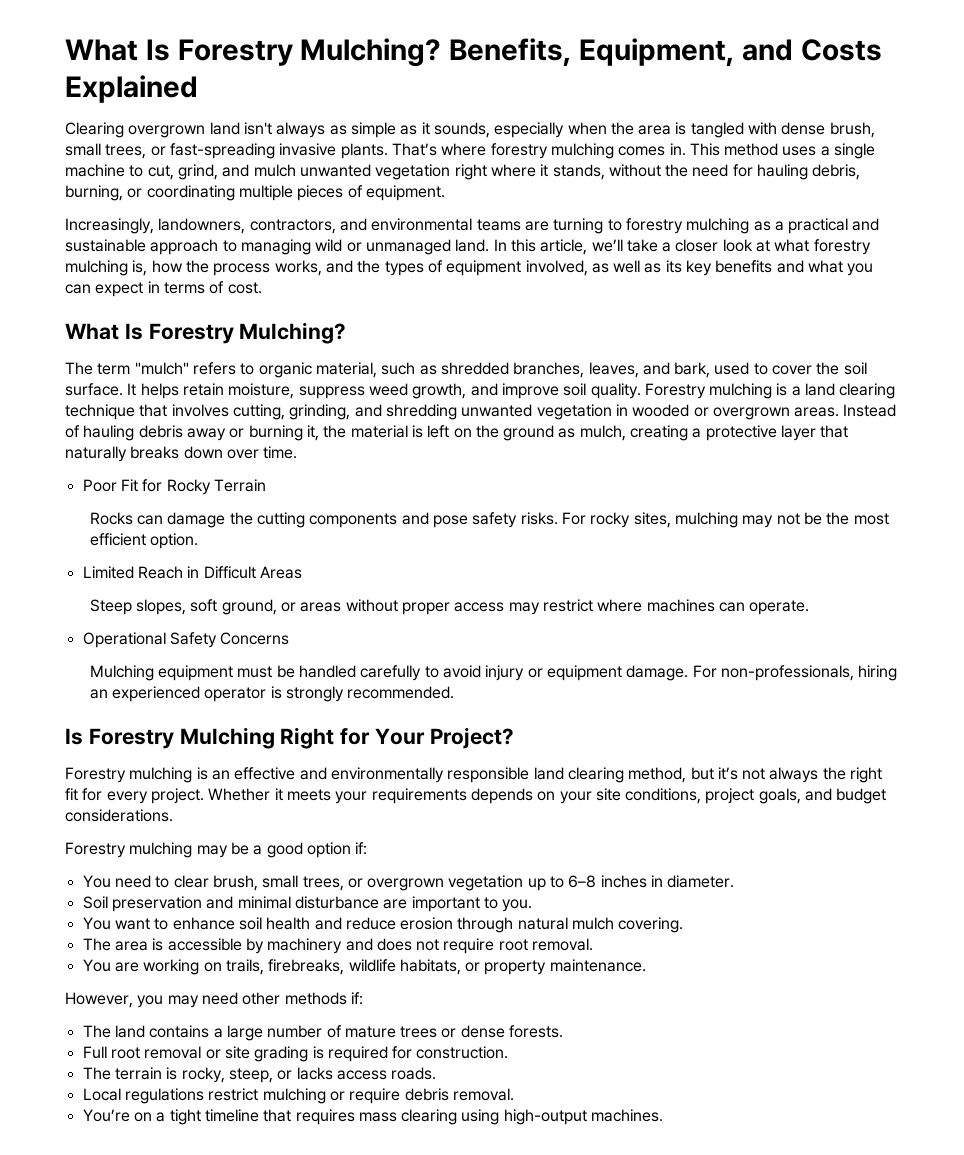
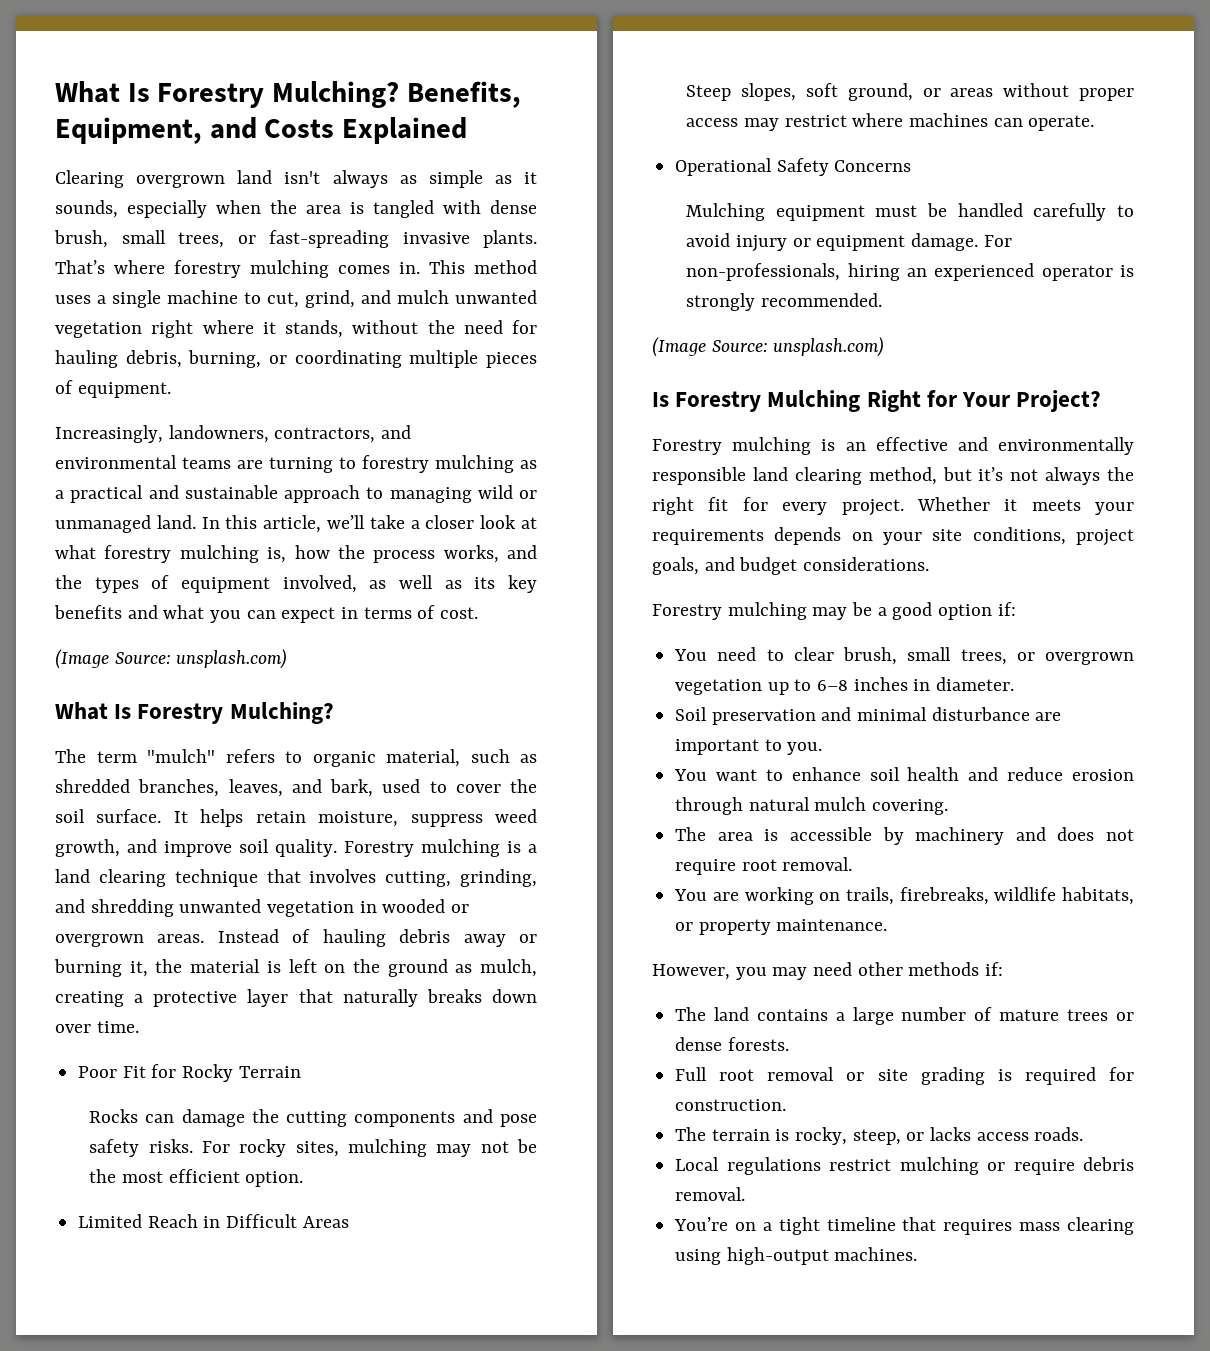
(262, 288) none -> [55,649,288,669] // (Image Source: unsplash.com)
(455, 692) none -> [652,337,885,357] // (Image Source: unsplash.com)

